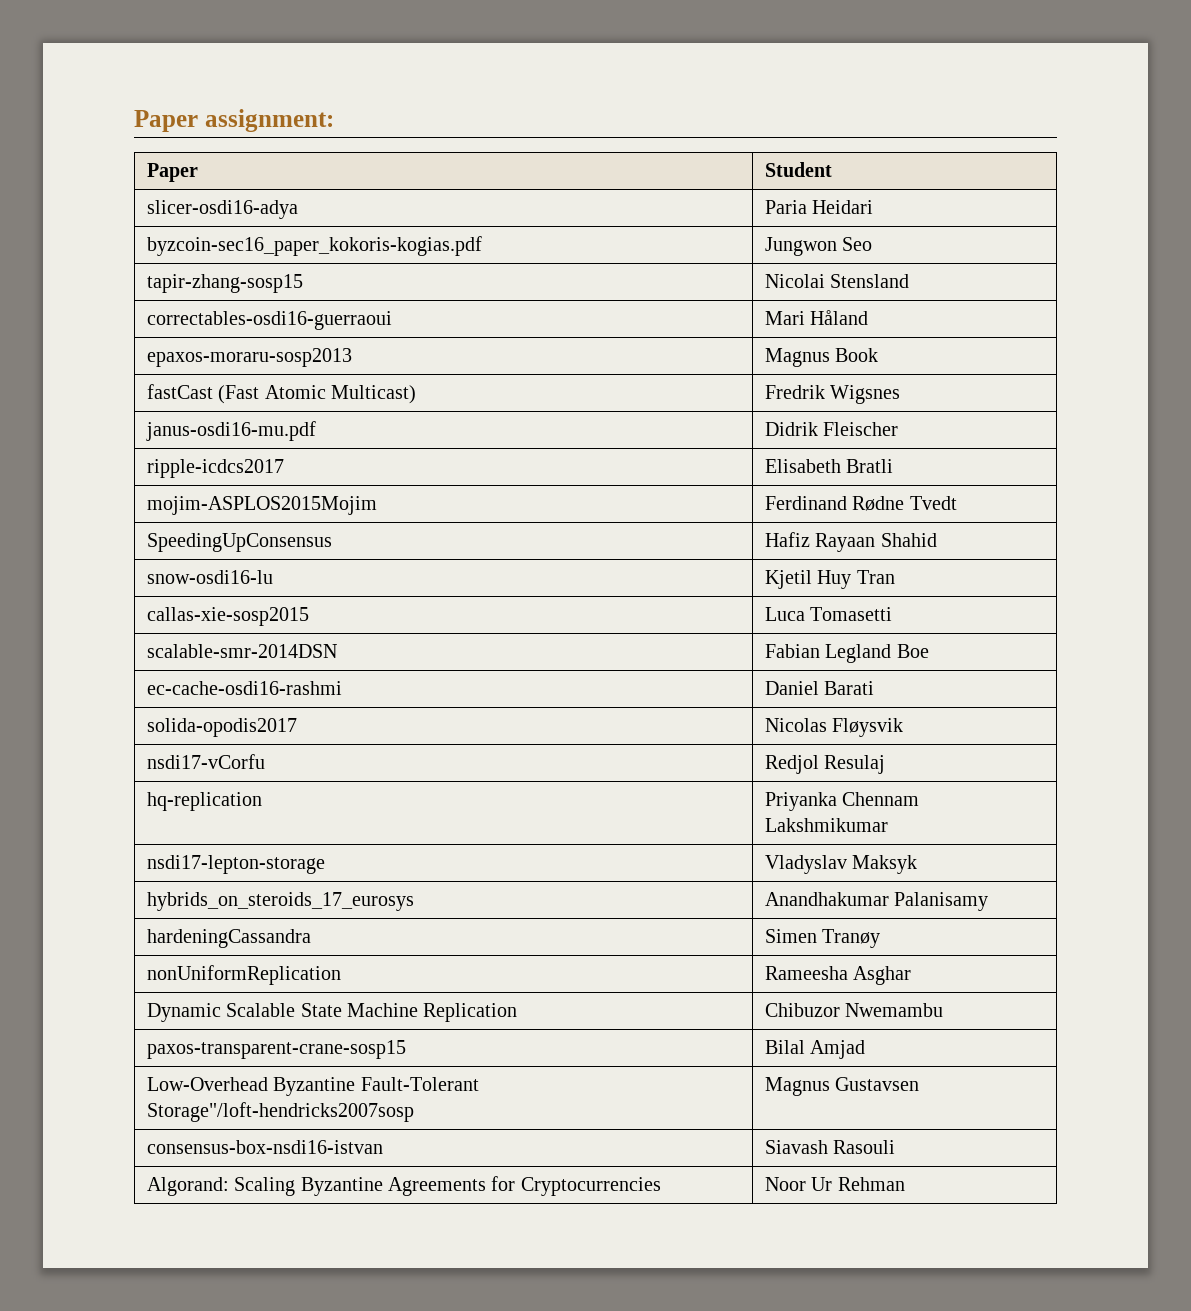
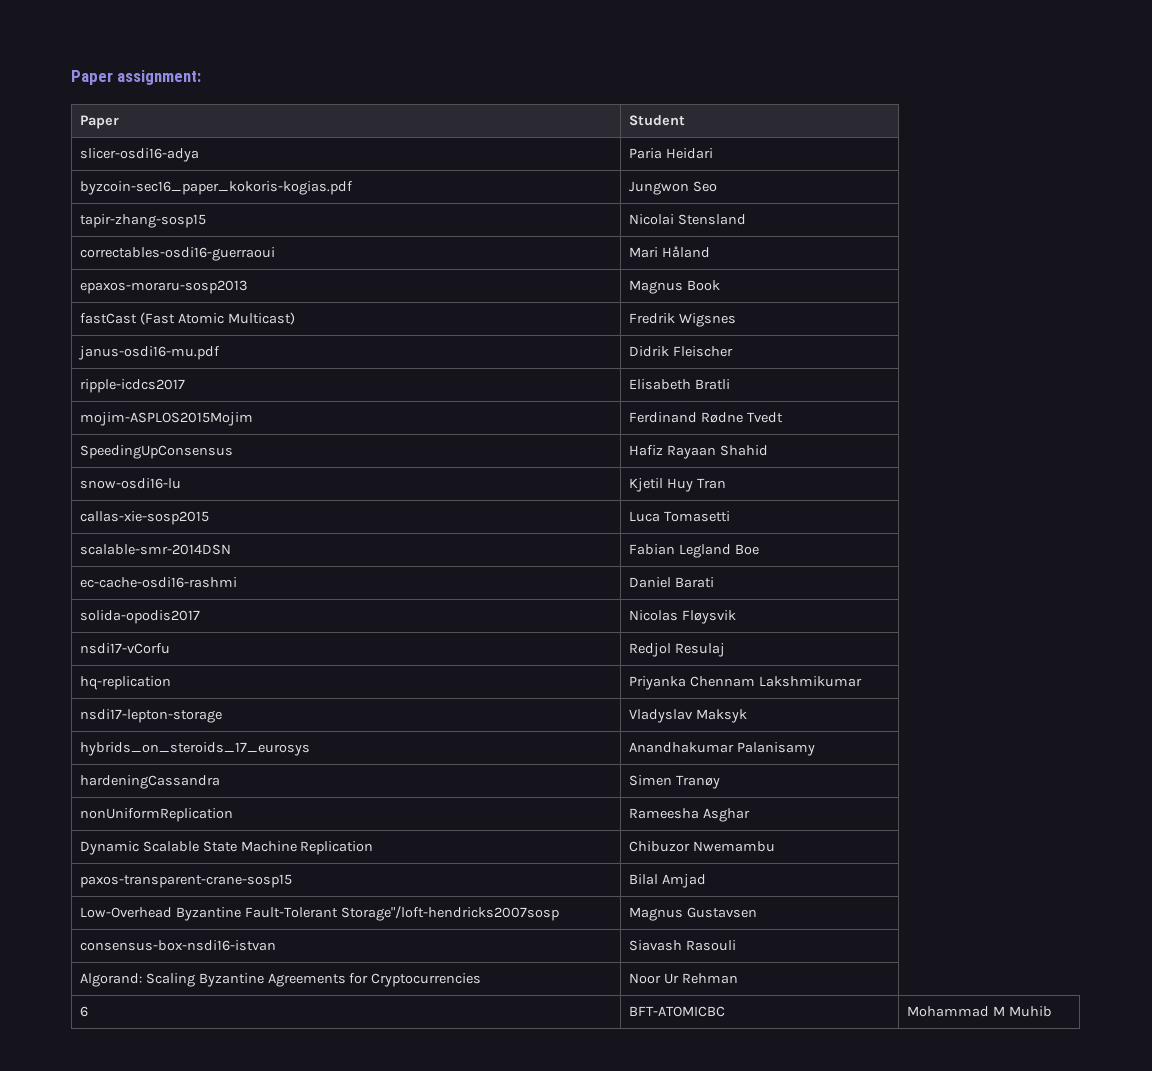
(905, 1184) none -> [79,1006,88,1017] [628,1006,725,1017] [906,1006,1052,1017] // 6 | BFT-ATOMICBC | Mohammad M Muhib

